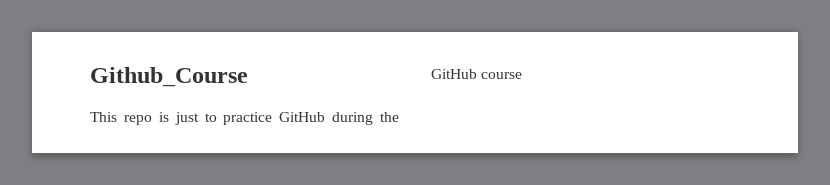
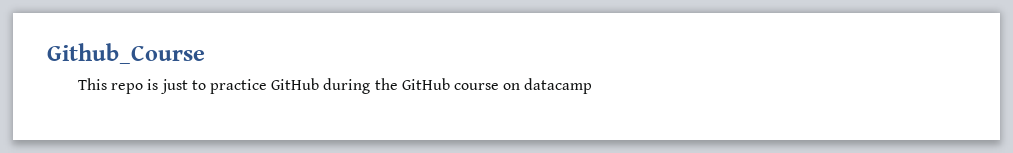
(523, 75) none -> [503,78,593,94] on datacamp

